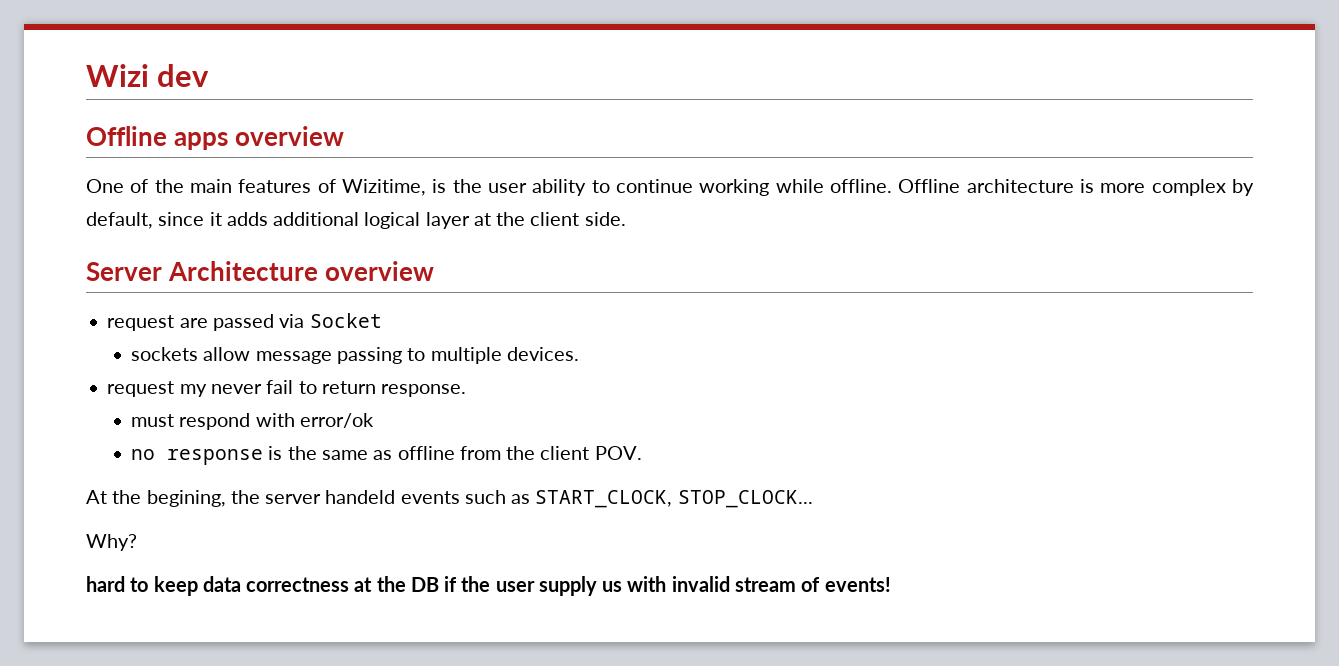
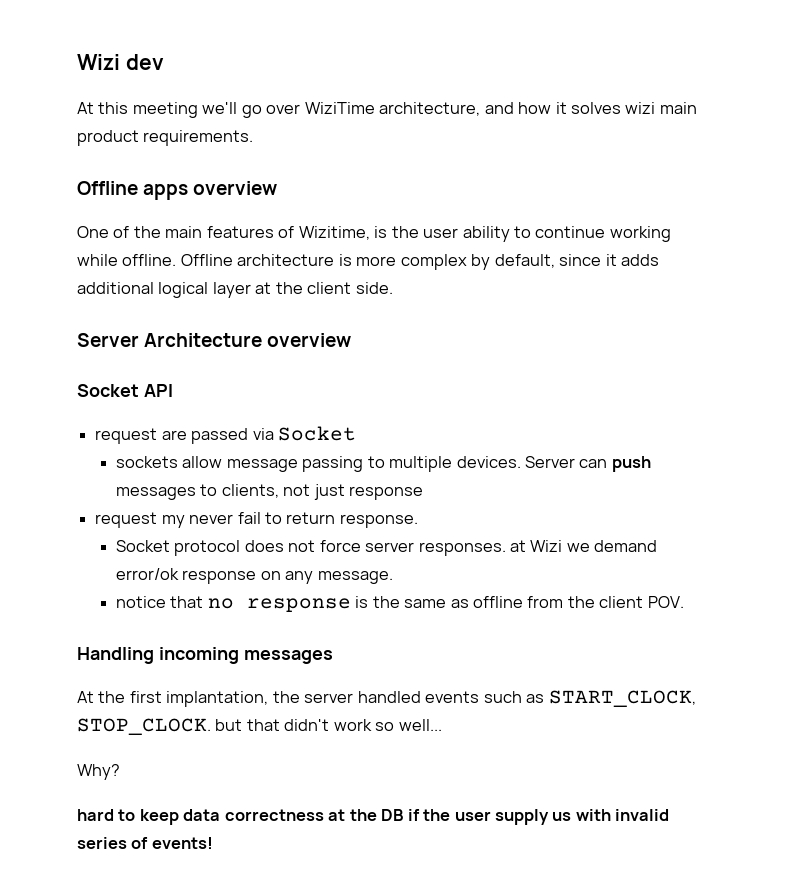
(210, 75) none -> [77,102,697,118] [77,130,254,146] // At this meeting we'll go over WiziTime architecture, and how it solves wizi main product requirements.
(435, 271) none -> [77,384,173,397] // Socket API
(579, 354) none -> [524,456,651,472] [115,484,424,500] Server can push messages to clients, not just response
[131,413,374,430] must respond with error/ok // -> [115,540,658,556] [115,568,393,584] [115,596,204,608] Socket protocol does not force server responses. at Wizi we demand error/ok response on any message. // notice that
(642, 453) none -> [77,647,333,664] // Handling incoming messages
[146,490,226,507] begining, -> [129,691,269,707] first implantation,
[325,490,396,504] handeld -> [357,691,421,703] handled
[677,490,813,508] STOP_CLOCK... -> [77,718,442,735] STOP_CLOCK. but that didn't work so well...
[734,577,796,592] stream -> [77,837,127,849] series

